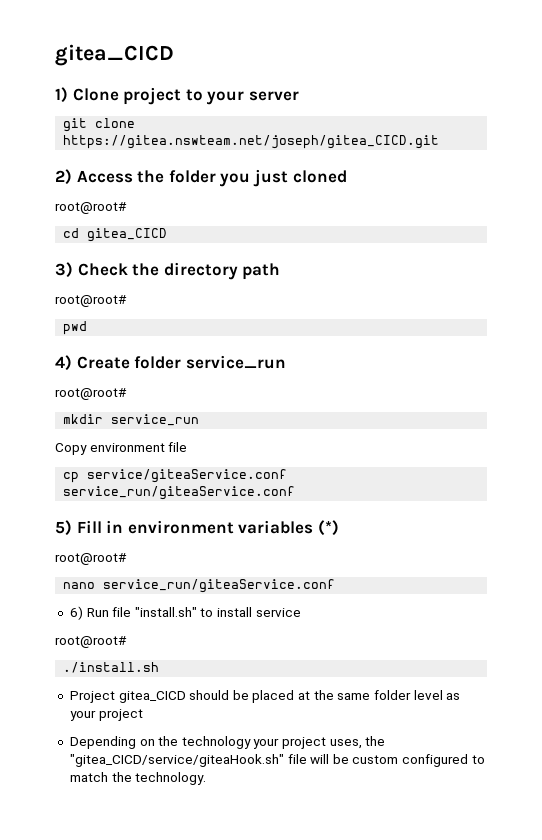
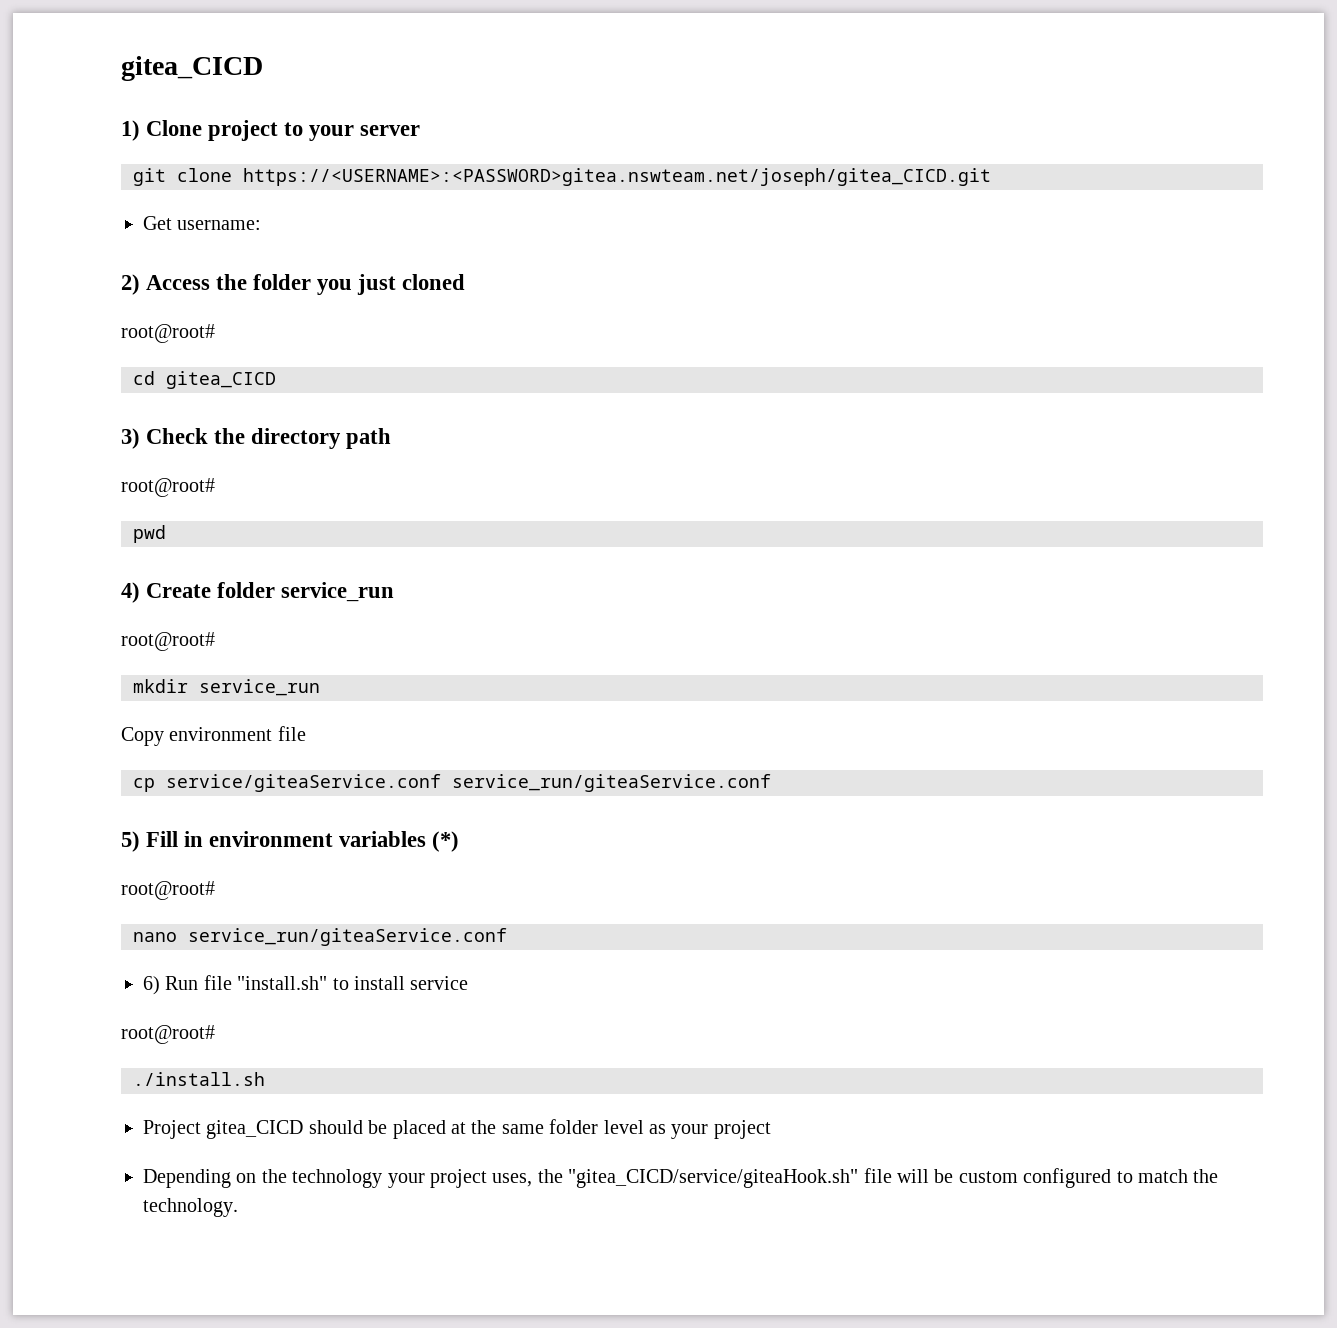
[63,135,440,149] https://gitea.nswteam.net/joseph/gitea_CICD.git -> [243,168,991,186] [143,216,262,230] https://<USERNAME>:<PASSWORD>gitea.nswteam.net/joseph/gitea_CICD.git // Get username:

